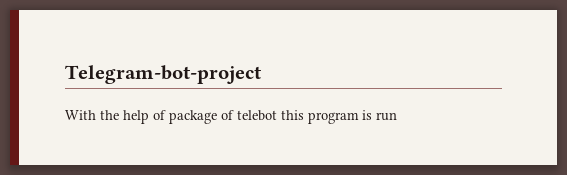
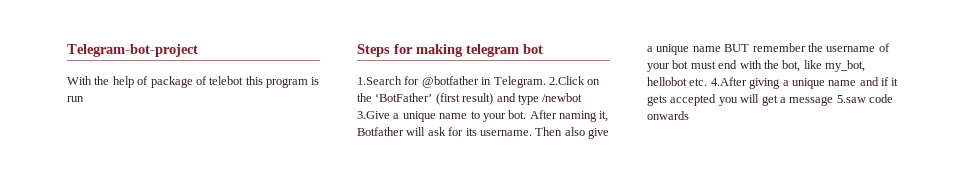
(397, 116) none -> [357,44,543,57] [357,76,601,88] [357,93,583,105] [357,110,609,122] [357,127,609,139] [647,43,890,55] [647,60,865,72] [647,77,899,89] [647,94,893,106] [647,111,689,120] // Steps for making telegram bot // 1.Search for @botfather in Telegram. 2.Click on the ‘BotFather’ (first result) and type /newbot 3.Give a unique name to your bot. After naming it, Botfather will ask for its username. Then also give a unique name BUT remember the username of your bot must end with the bot, like my_bot, hellobot etc. 4.After giving a unique name and if it gets accepted you will get a message 5.saw code onwards

